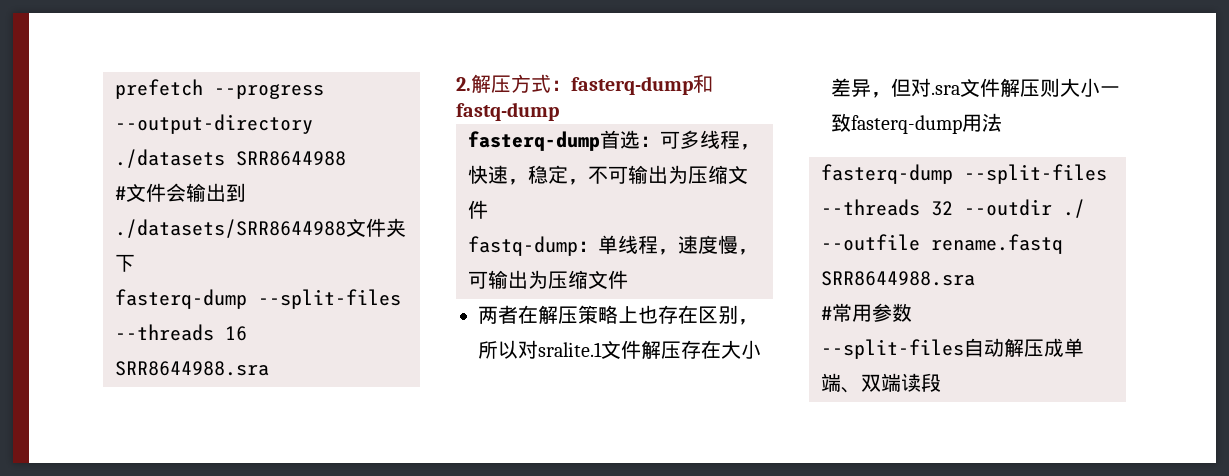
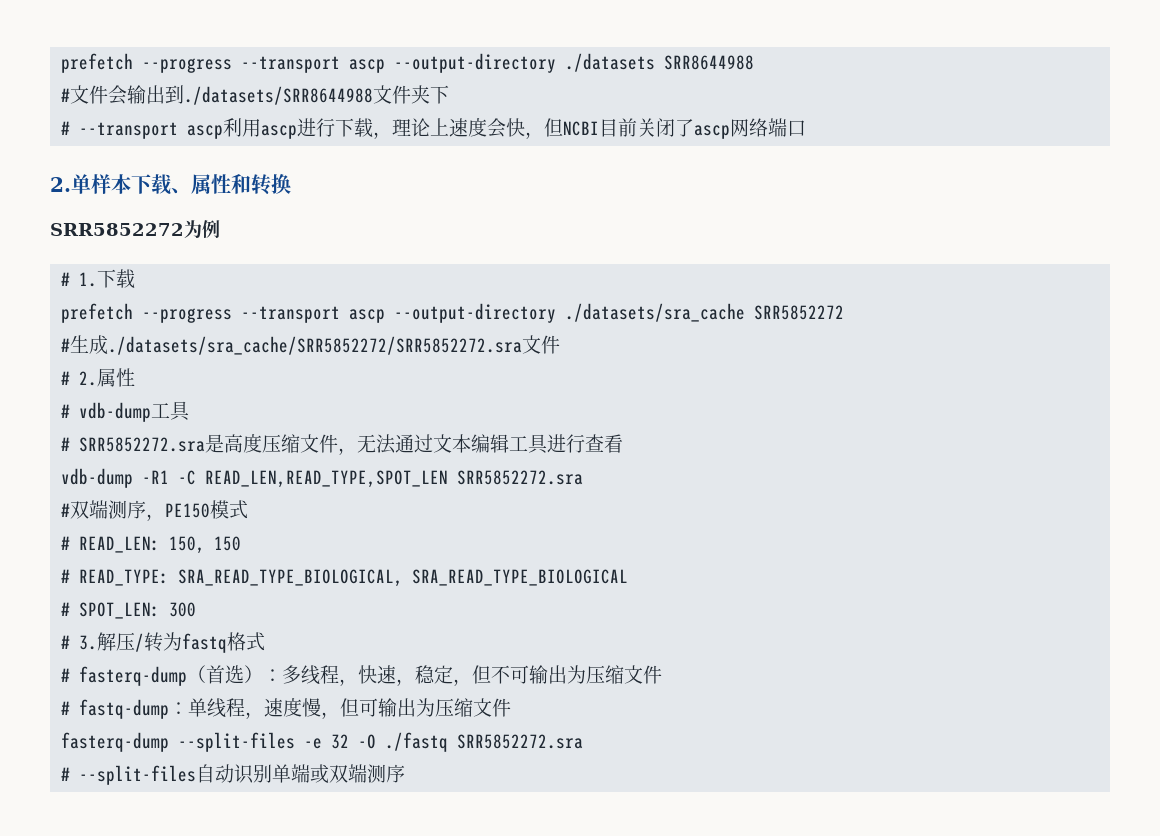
[115,79,324,99] prefetch --progress -> [60,53,385,73] prefetch --progress --transport ascp
[115,289,401,309] [115,324,247,341] [115,361,269,376] [456,74,713,95] [456,102,559,121] [468,130,680,151] fasterq-dump --split-files --threads 16 SRR8644988.sra // 2.解压方式：fasterq-dump和fastq-dump // fasterq-dump首选：可 -> [60,118,806,139] [50,173,291,195] [50,220,220,238] [60,269,135,289] [60,303,844,323] [60,335,560,355] [60,368,135,387] [60,401,190,422] [60,434,623,455] [60,468,583,488] [60,500,248,521] [60,536,241,554] [60,569,628,587] [60,602,196,619] [60,632,265,653] [60,665,282,686] # --transport ascp利用ascp进行下载，理论上速度会快，但NCBI目前关闭了ascp网络端口 // 2.单样本下载、属性和转换 // SRR5852272为例 // # 1.下载 // prefetch --progress --transport ascp --output-directory ./datasets/sra_cache SRR5852272 // #生成./datasets/sra_cache/SRR5852272/SRR5852272.sra文件 // # 2.属性 // # vdb-dump工具 // # SRR5852272.sra是高度压缩文件，无法通过文本编辑工具进行查看 // vdb-dump -R1 -C READ_LEN,READ_TYPE,SPOT_LEN SRR5852272.sra // #双端测序，PE150模式 // # READ_LEN: 150, 150 // # READ_TYPE: SRA_READ_TYPE_BIOLOGICAL, SRA_READ_TYPE_BIOLOGICAL // # SPOT_LEN: 300 // # 3.解压/转为fastq格式 // # fasterq-dump（首选）：
(588, 182) none -> [471,665,491,684] 但
(488, 209) none -> [60,701,70,715] #
[468,270,628,289] [478,305,758,325] [478,340,761,359] [831,78,1120,98] [831,113,1002,134] [821,164,1107,184] [821,199,1085,218] [821,234,1063,254] [821,271,975,286] [821,303,912,322] [821,338,1084,359] [821,373,941,393] 可输出为压缩文件 // 两者在解压策略上也存在区别，所以对sralite.1文件解压存在大小差异，但对.sra文件解压则大小一致fasterq-dump用法 // fasterq-dump --split-files --threads 32 --outdir ./ --outfile rename.fastq SRR8644988.sra // #常用参数 // --split-files自动解压成单端、双端读段 -> [339,698,511,717] [60,732,583,752] [60,764,405,785] 但可输出为压缩文件 // fasterq-dump --split-files -e 32 -O ./fastq SRR5852272.sra // # --split-files自动识别单端或双端测序

